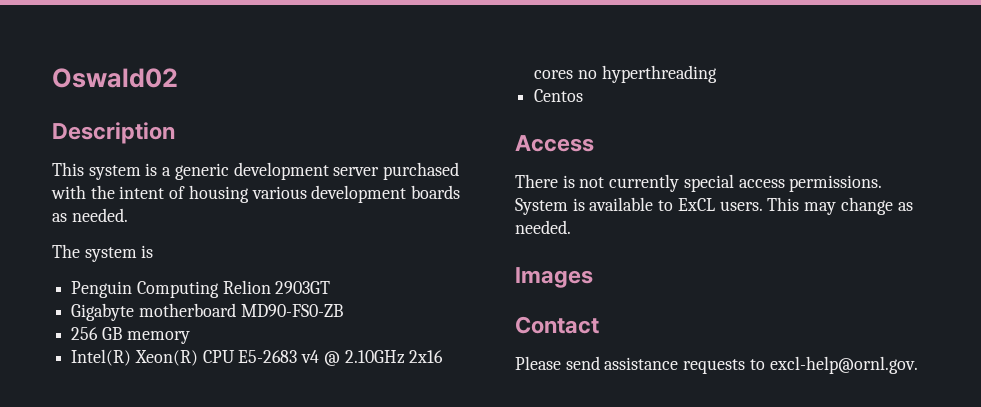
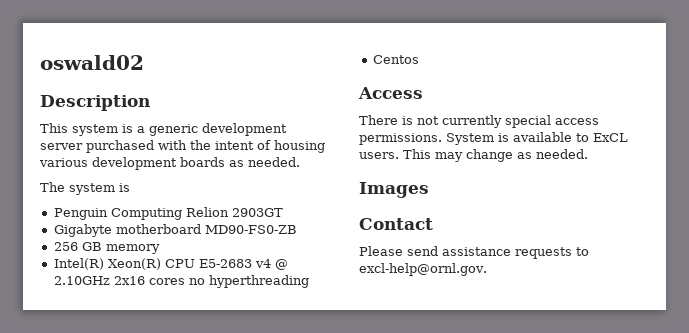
[52,68,178,88] Oswald02 -> [40,55,144,70] oswald02

